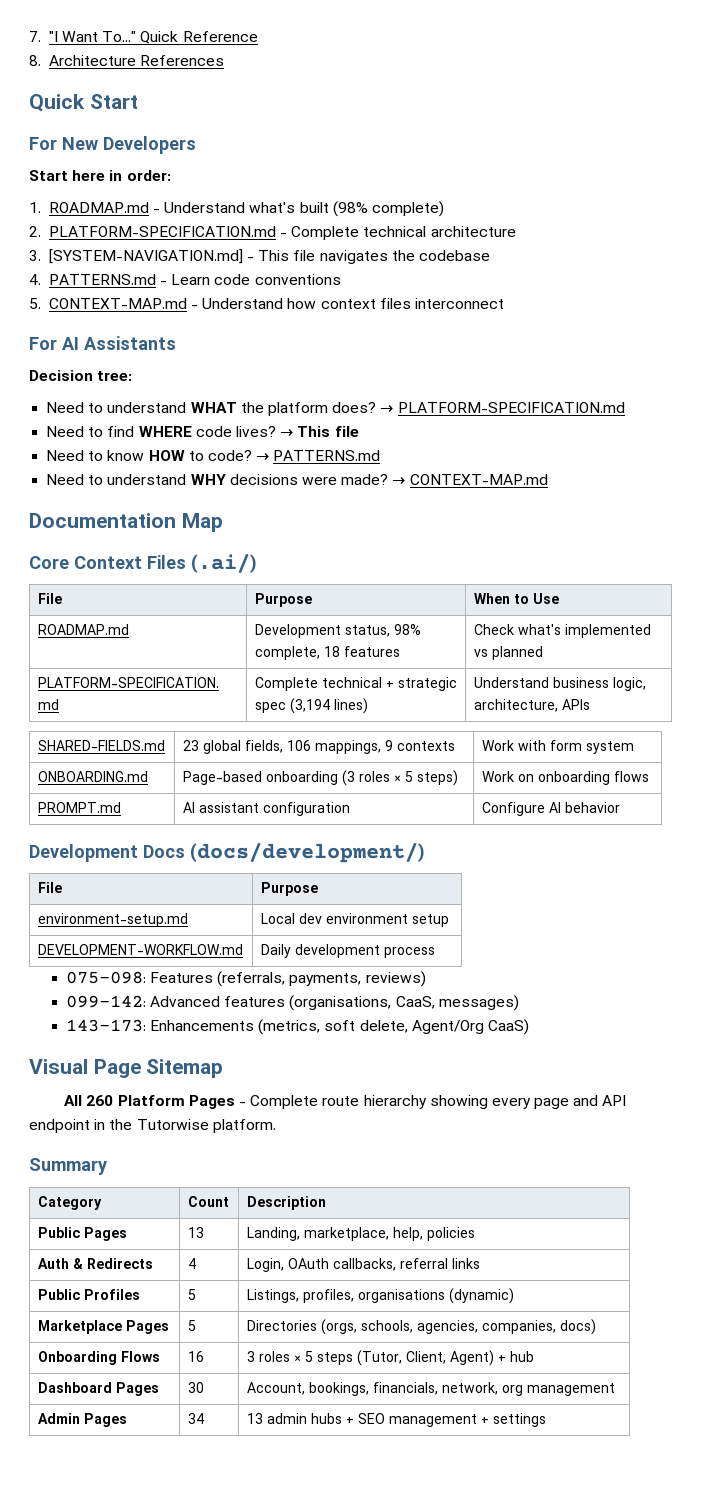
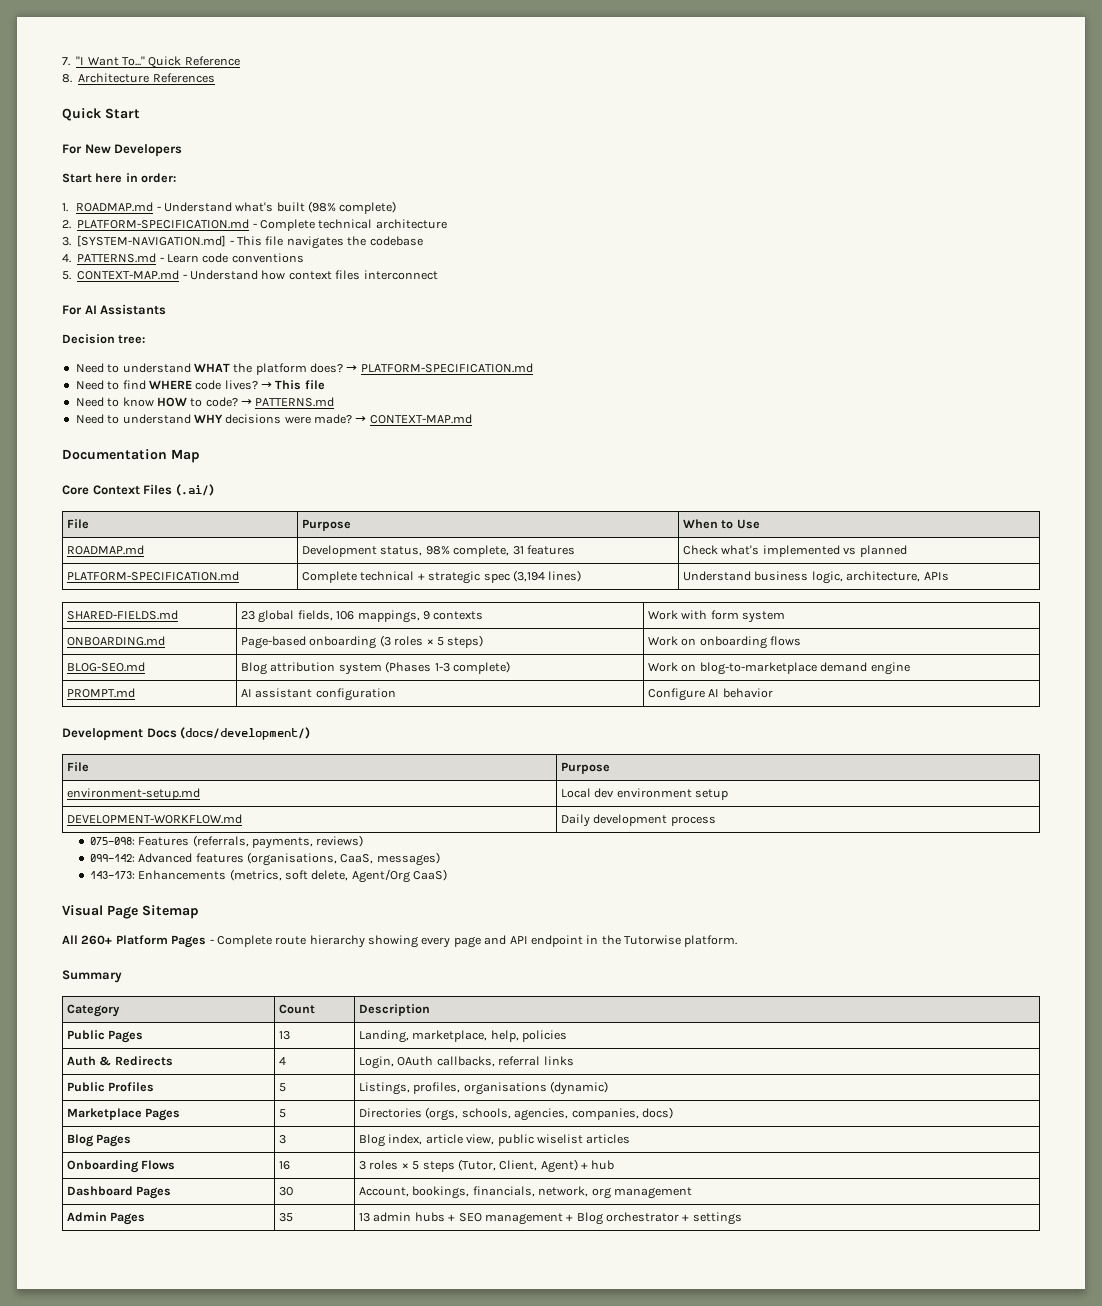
[323,646,340,657] 18 -> [512,546,524,555] 31
(649, 776) none -> [67,662,146,672] [241,661,510,675] [648,662,910,675] // BLOG-SEO.md | Blog attribution system (Phases 1-3 complete) | Work on blog-to-marketplace demand engine
[86,1095,114,1106] 260 -> [81,935,113,945] 260+
(596, 1327) none -> [67,1134,132,1147] [279,1135,287,1144] [359,1134,631,1147] // Blog Pages | 3 | Blog index, article view, public wiselist articles
[187,1413,204,1424] 34 -> [279,1213,294,1222] 35
(489, 1420) none -> [576,1212,690,1225] Blog orchestrator +

